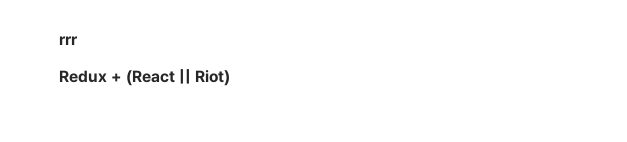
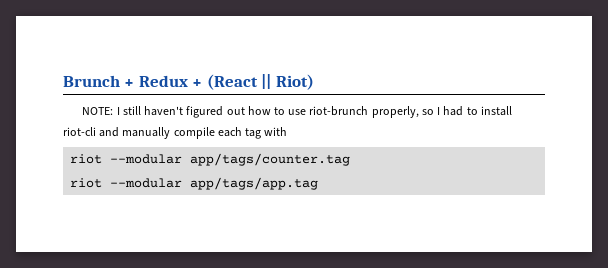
[59,36,78,45] rrr // -> [63,75,135,87] Brunch +
(231, 78) none -> [82,106,512,118] [63,127,288,139] [70,153,351,166] [70,177,319,190] // NOTE: I still haven't figured out how to use riot-brunch properly, so I had to install riot-cli and manually compile each tag with // riot --modular app/tags/counter.tag // riot --modular app/tags/app.tag

